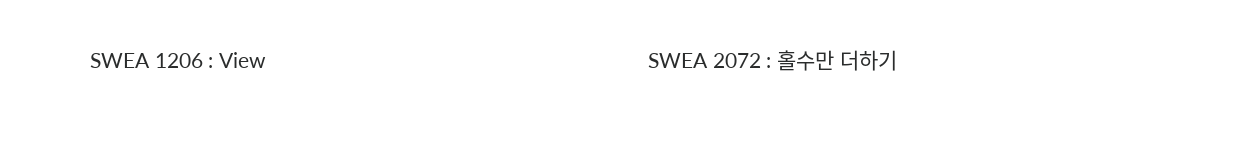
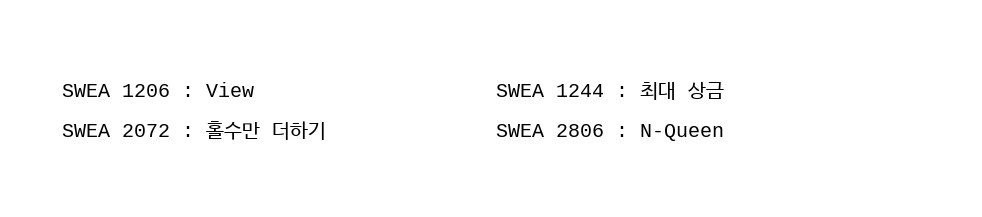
(897, 60) none -> [496,82,724,100] [496,124,724,141] // SWEA 1244 : 최대 상금 // SWEA 2806 : N-Queen

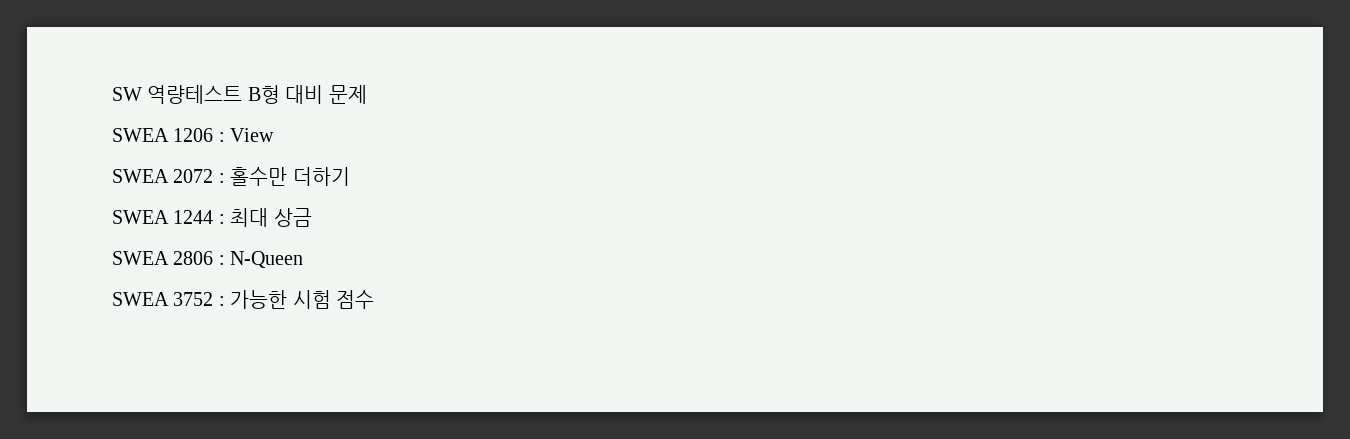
(62, 90) none -> [112,85,367,104] SW 역량테스트 B형 대비 문제 //
(724, 132) none -> [112,290,374,309] // SWEA 3752 : 가능한 시험 점수

